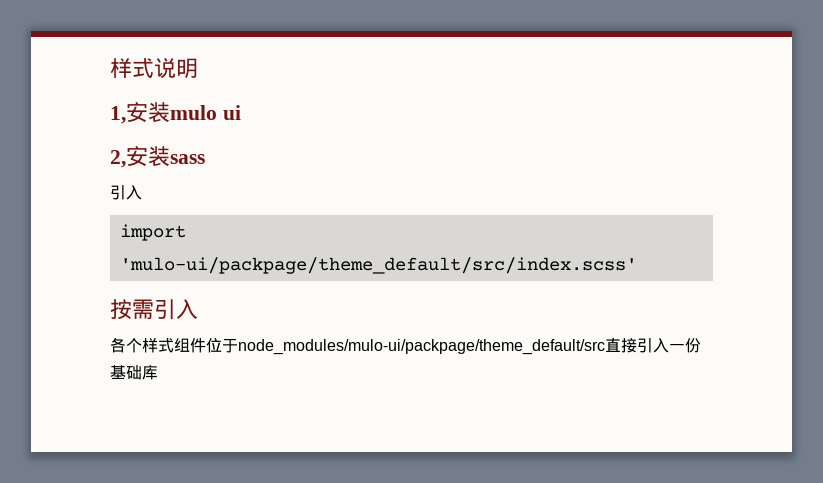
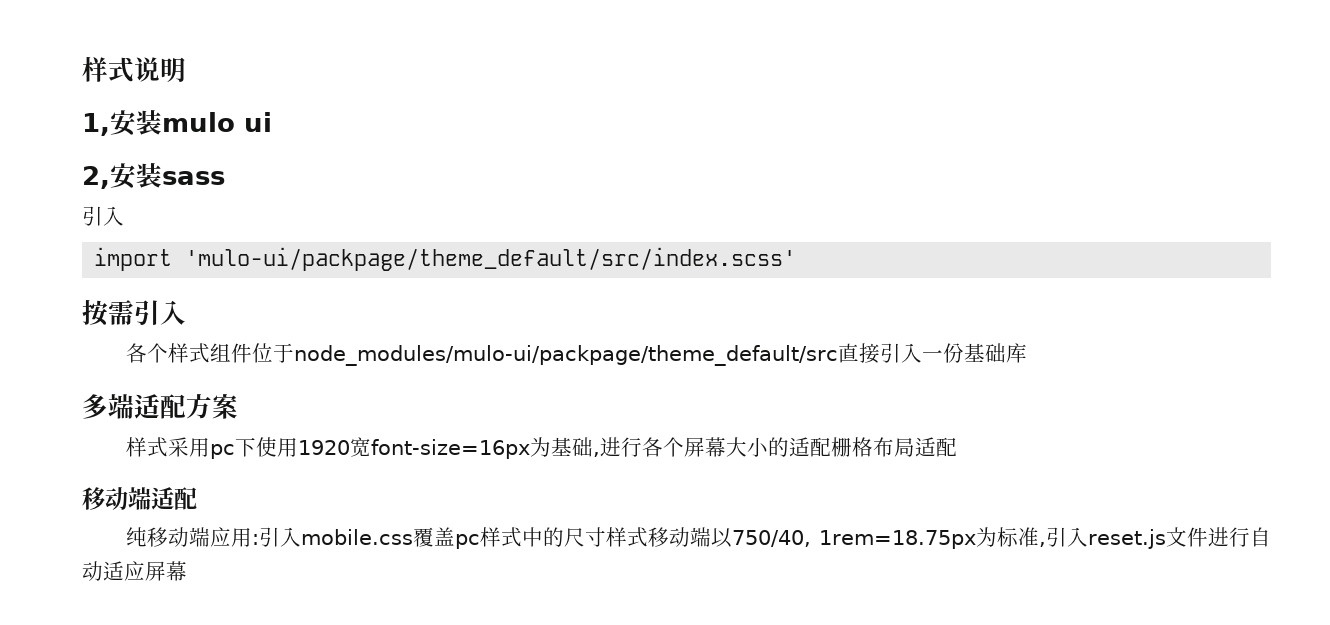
(158, 372) none -> [82,394,238,419] [126,437,958,459] [82,487,197,510] [126,527,1271,549] [82,561,187,581] // 多端适配方案 // 样式采用pc下使用1920宽font-size=16px为基础,进行各个屏幕大小的适配栅格布局适配 // 移动端适配 // 纯移动端应用:引入mobile.css覆盖pc样式中的尺寸样式移动端以750/40, 1rem=18.75px为标准,引入reset.js文件进行自动适应屏幕

